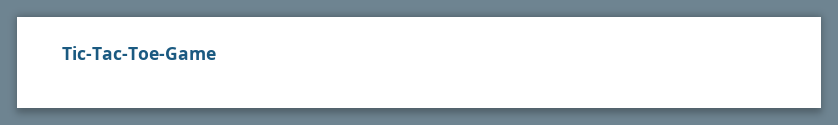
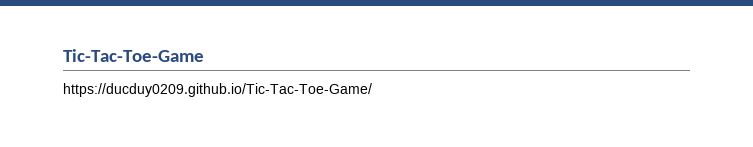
(216, 53) none -> [63,83,372,97] // https://ducduy0209.github.io/Tic-Tac-Toe-Game/

